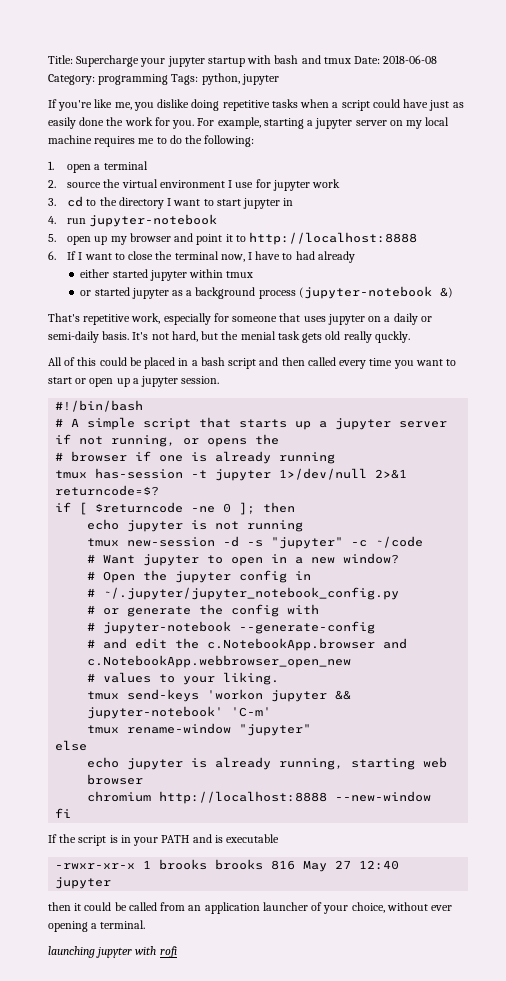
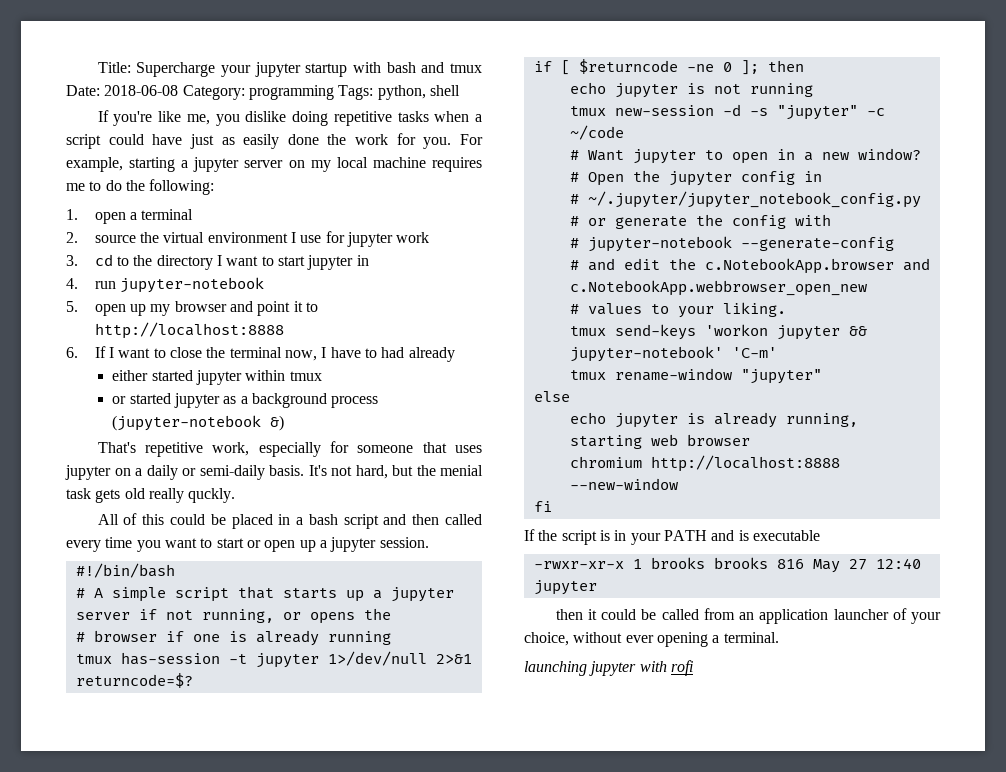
[241,74,279,85] jupyter -> [429,85,460,96] shell

